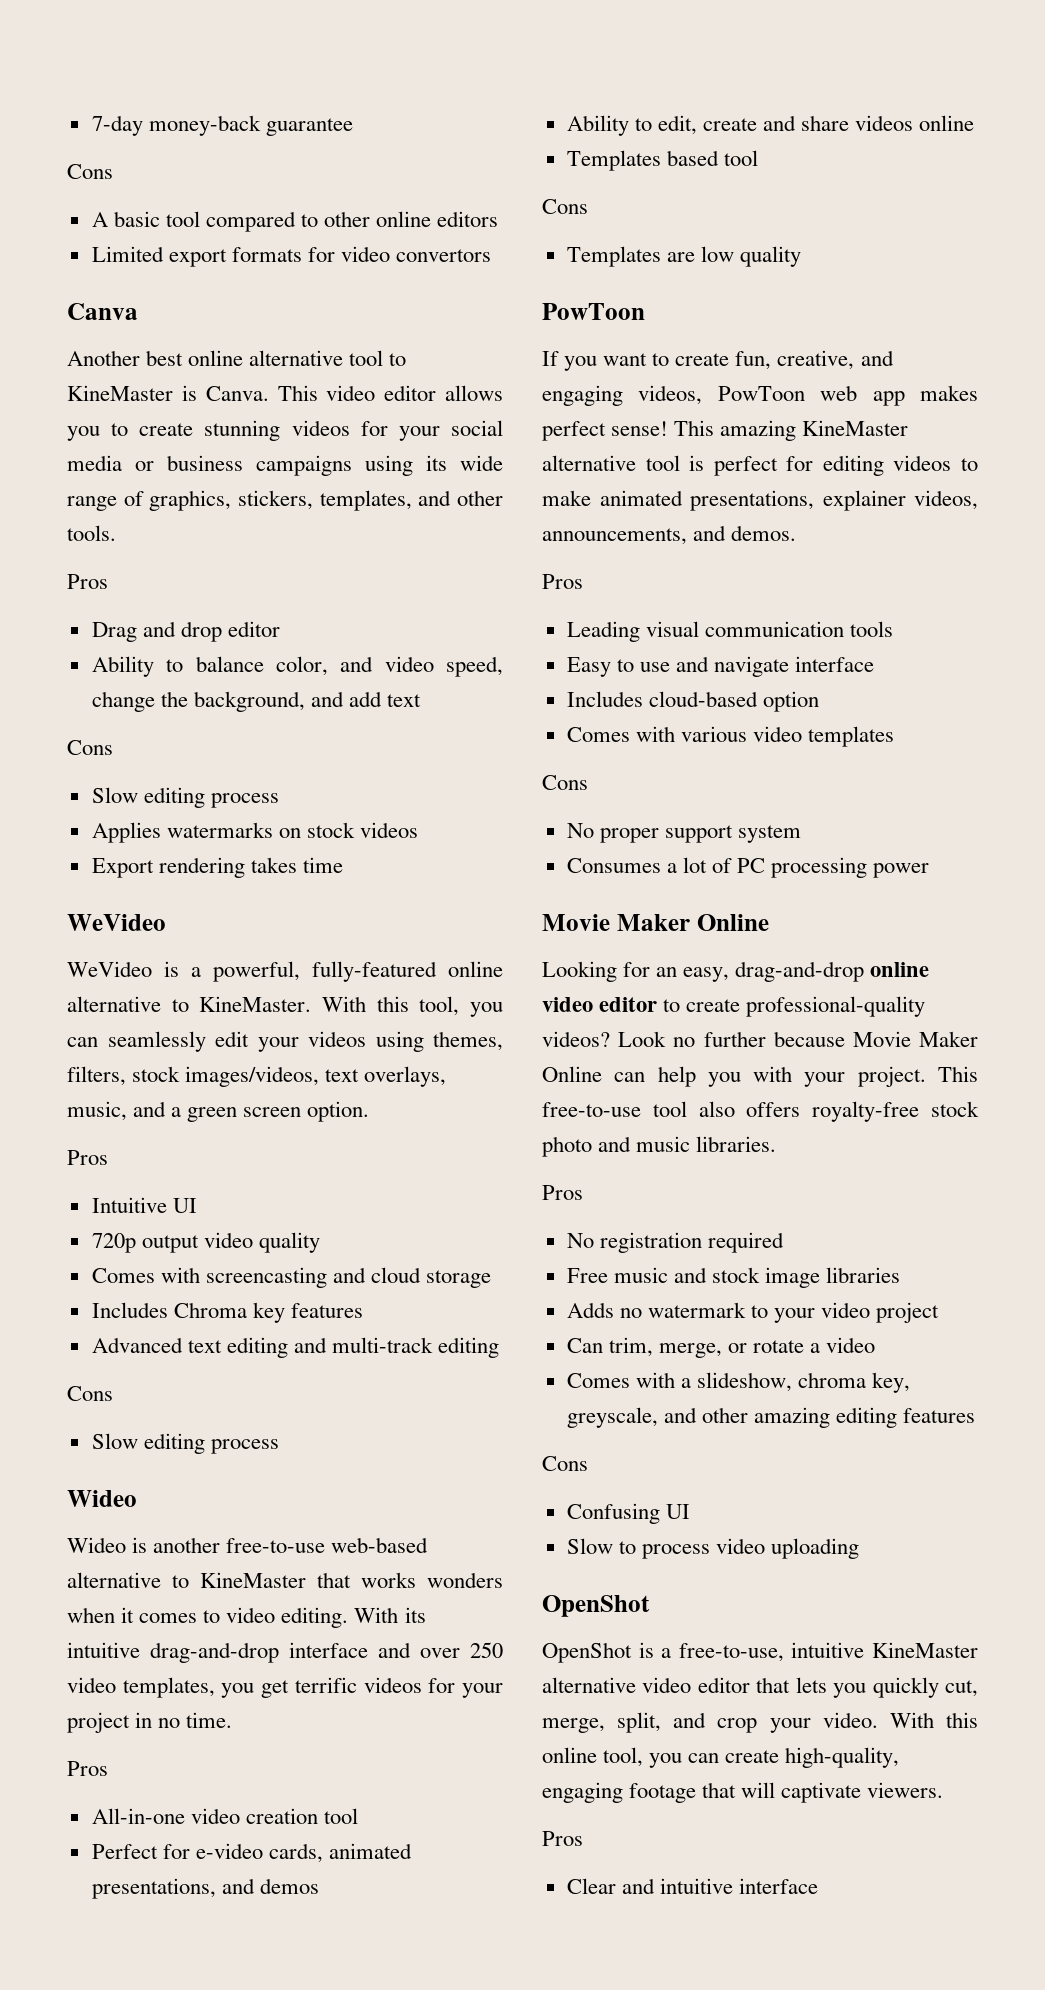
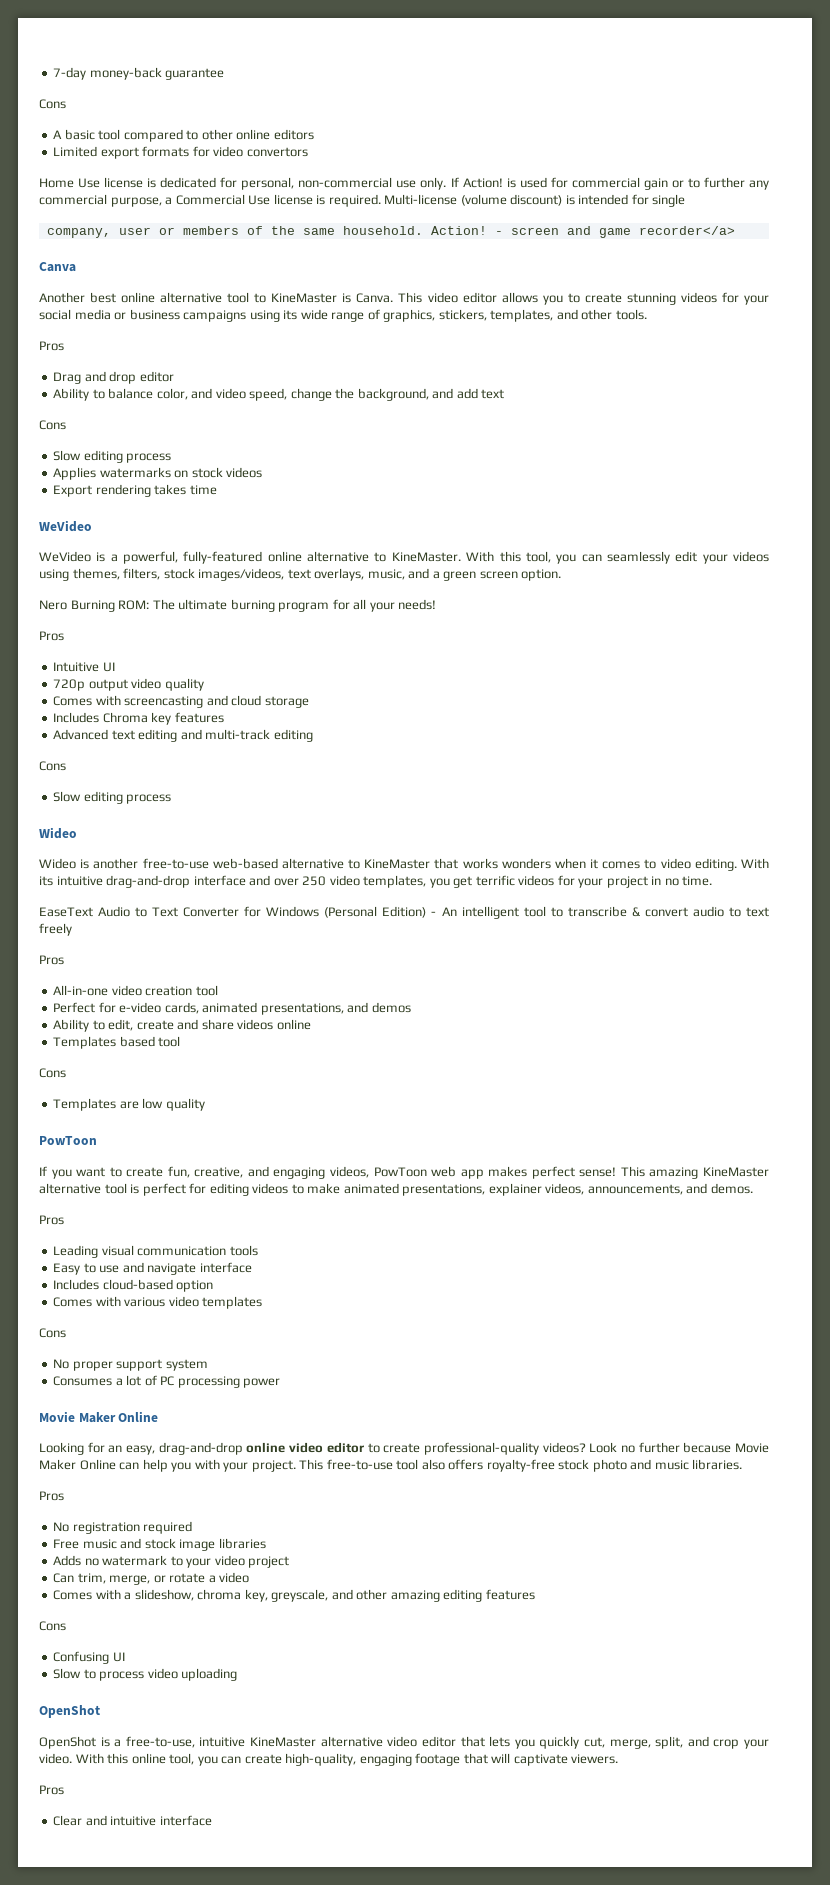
(492, 255) none -> [39,177,769,190] [39,194,686,207] [46,226,735,238] // Home Use license is dedicated for personal, non-commercial use only. If Action! is used for commercial gain or to further any commercial purpose, a Commercial Use license is required. Multi-license (volume discount) is intended for single // company, user or members of the same household. Action! - screen and game recorder</a>
(370, 1111) none -> [39,599,437,612] // Nero Burning ROM: The ultimate burning program for all your needs!
(233, 1720) none -> [39,906,770,919] [39,923,72,936] // EaseText Audio to Text Converter for Windows (Personal Edition) - An intelligent tool to transcribe & convert audio to text freely

